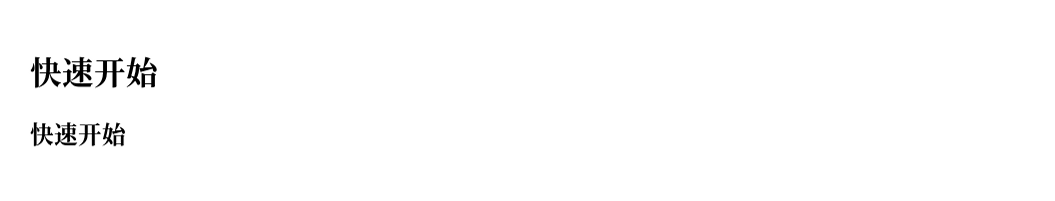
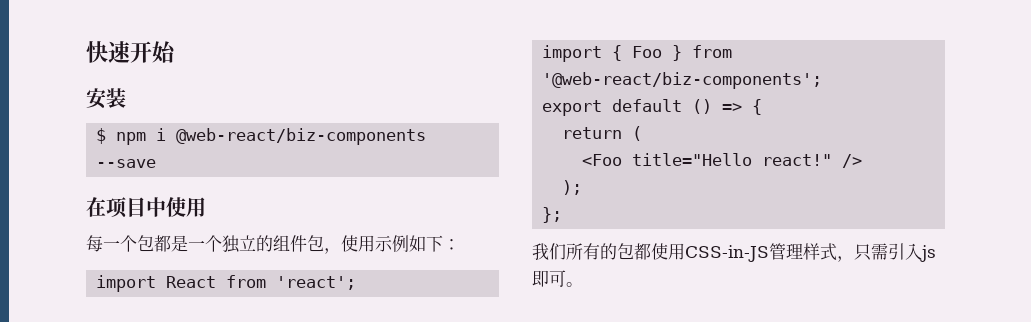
[30,122,129,147] 快速开始 -> [86,88,126,109] [96,128,427,145] [96,159,157,168] [86,197,206,218] [86,235,460,254] [96,275,357,292] [542,45,733,62] [542,72,823,89] [542,99,763,116] [562,126,643,141] [582,153,863,168] [562,180,583,195] [542,207,563,223] [532,243,936,262] [532,270,583,287] 安装 // $ npm i @web-react/biz-components --save // 在项目中使用 // 每一个包都是一个独立的组件包，使用示例如下： // import React from 'react'; // import { Foo } from '@web-react/biz-components'; // export default () => { // return ( // <Foo title="Hello react!" /> // ); // }; // 我们所有的包都使用CSS-in-JS管理样式，只需引入js即可。

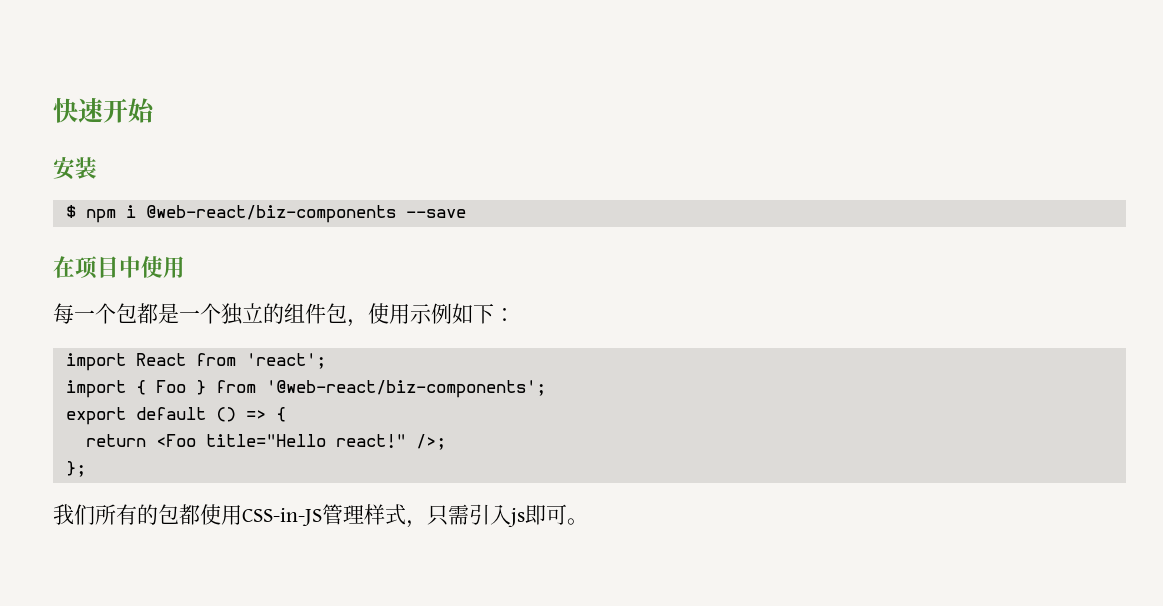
[632,126,643,141] ( // -> (146, 440) none
[842,154,863,168] [562,180,583,195] /> // ); -> [415,434,446,450] />;

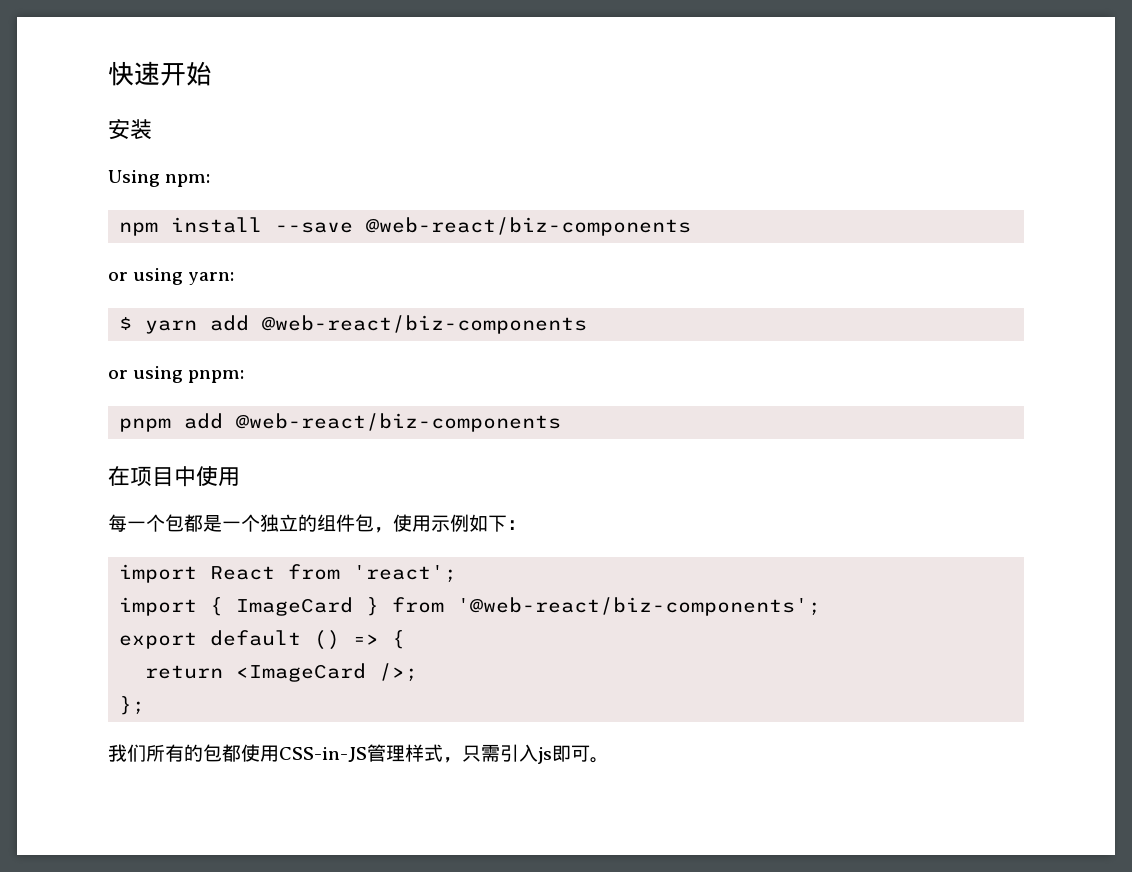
(97, 168) none -> [108,170,211,187] [119,217,692,236] [108,268,235,285] // Using npm: // npm install --save @web-react/biz-components // or using yarn:
[85,205,466,223] npm i @web-react/biz-components --save -> [145,315,588,334] [108,366,245,383] [119,413,562,432] yarn add @web-react/biz-components // or using pnpm: // pnpm add @web-react/biz-components
[155,380,186,393] Foo -> [236,597,354,616] ImageCard
[155,434,406,449] <Foo title="Hello react!" -> [236,663,367,682] <ImageCard

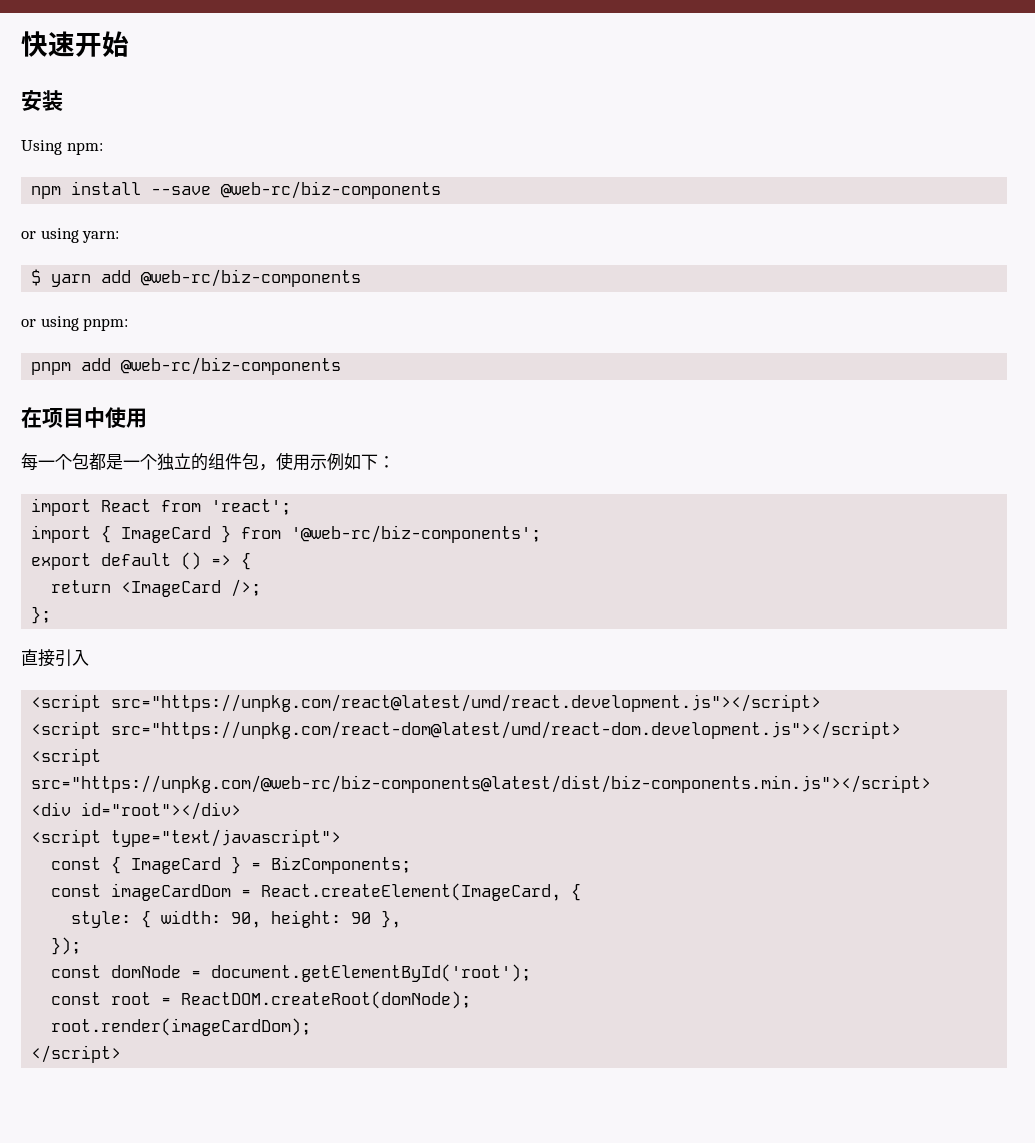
[366,217,692,236] @web-react/biz-components -> [221,181,442,199] @web-rc/biz-components
[262,315,588,334] @web-react/biz-components -> [141,269,362,287] @web-rc/biz-components
[236,413,562,432] @web-react/biz-components -> [121,357,342,375] @web-rc/biz-components
[457,597,822,616] '@web-react/biz-components'; -> [291,525,542,543] '@web-rc/biz-components';
[108,744,609,764] 我们所有的包都使用CSS-in-JS管理样式，只需引入js即可。 -> [21,649,89,667] [31,694,822,712] [31,721,902,739] [31,748,102,766] [31,775,932,793] [31,802,242,820] [31,829,342,847] [51,856,412,874] [51,883,582,901] [71,910,402,928] [51,937,82,955] [51,964,532,982] [51,991,472,1009] [51,1018,312,1036] [31,1045,122,1063] 直接引入 // <script src="https://unpkg.com/react@latest/umd/react.development.js"></script> // <script src="https://unpkg.com/react-dom@latest/umd/react-dom.development.js"></script> // <script src="https://unpkg.com/@web-rc/biz-components@latest/dist/biz-components.min.js"></script> // <div id="root"></div> // <script type="text/javascript"> // const { ImageCard } = BizComponents; // const imageCardDom = React.createElement(ImageCard, { // style: { width: 90, height: 90 }, // }); // const domNode = document.getElementById('root'); // const root = ReactDOM.createRoot(domNode); // root.render(imageCardDom); // </script>

